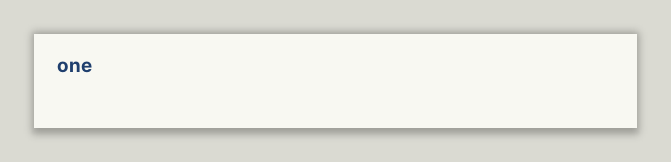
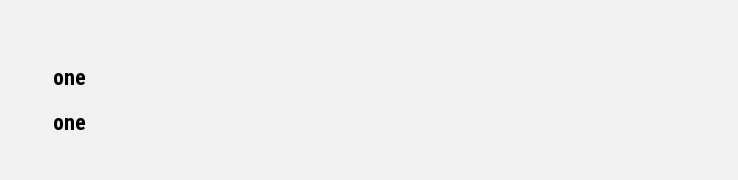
[57,61,92,73] one -> [53,73,86,85] [53,118,86,130] one // one

